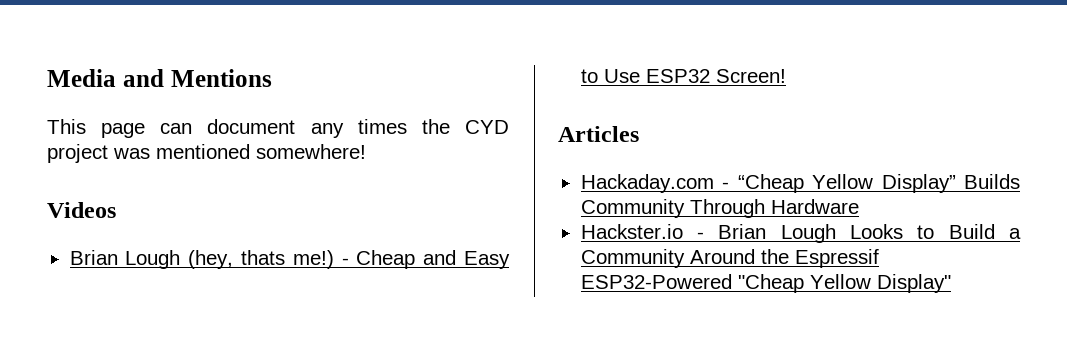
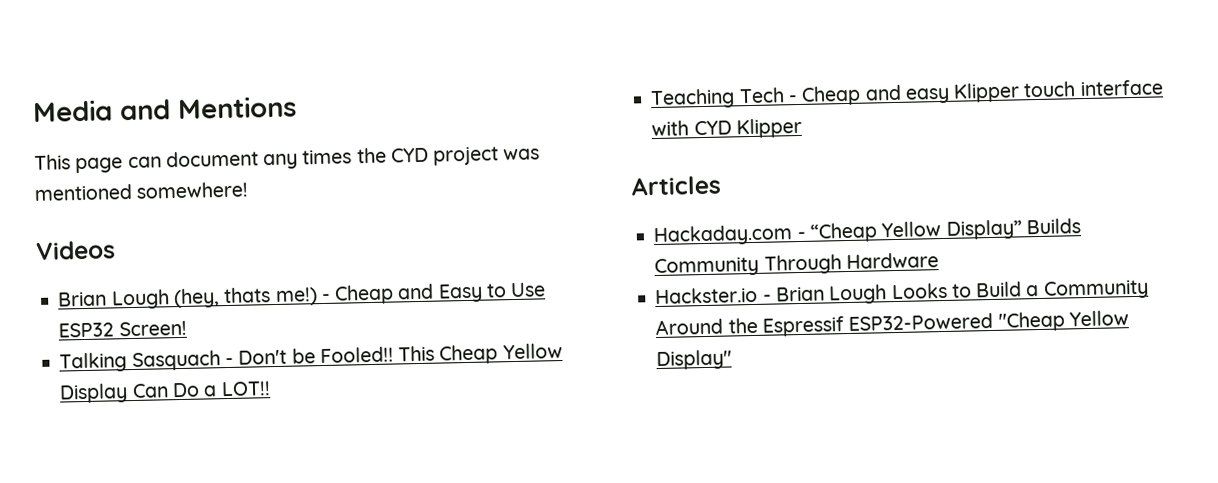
(786, 76) none -> [59,343,563,373] [59,381,271,404] [650,79,1164,110] [651,117,802,139] // Talking Sasquach - Don't be Fooled!! This Cheap Yellow Display Can Do a LOT!! // Teaching Tech - Cheap and easy Klipper touch interface with CYD Klipper

